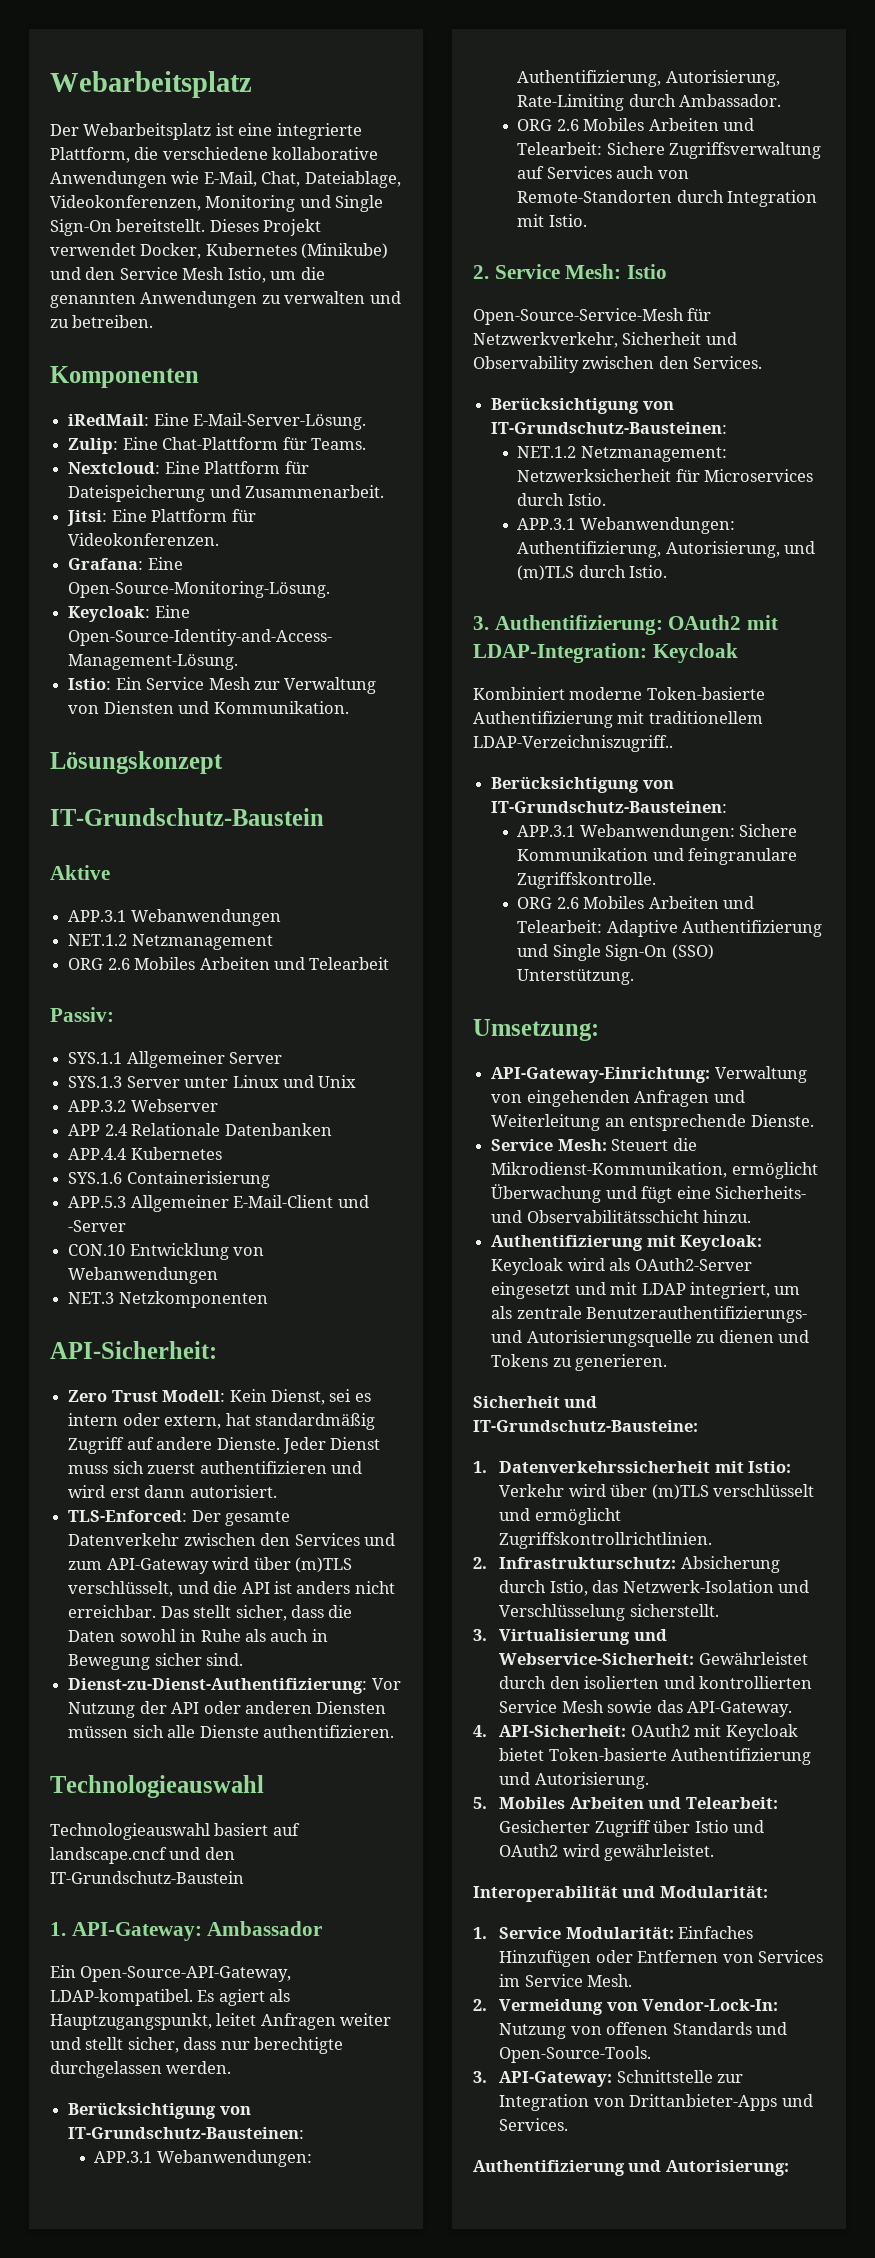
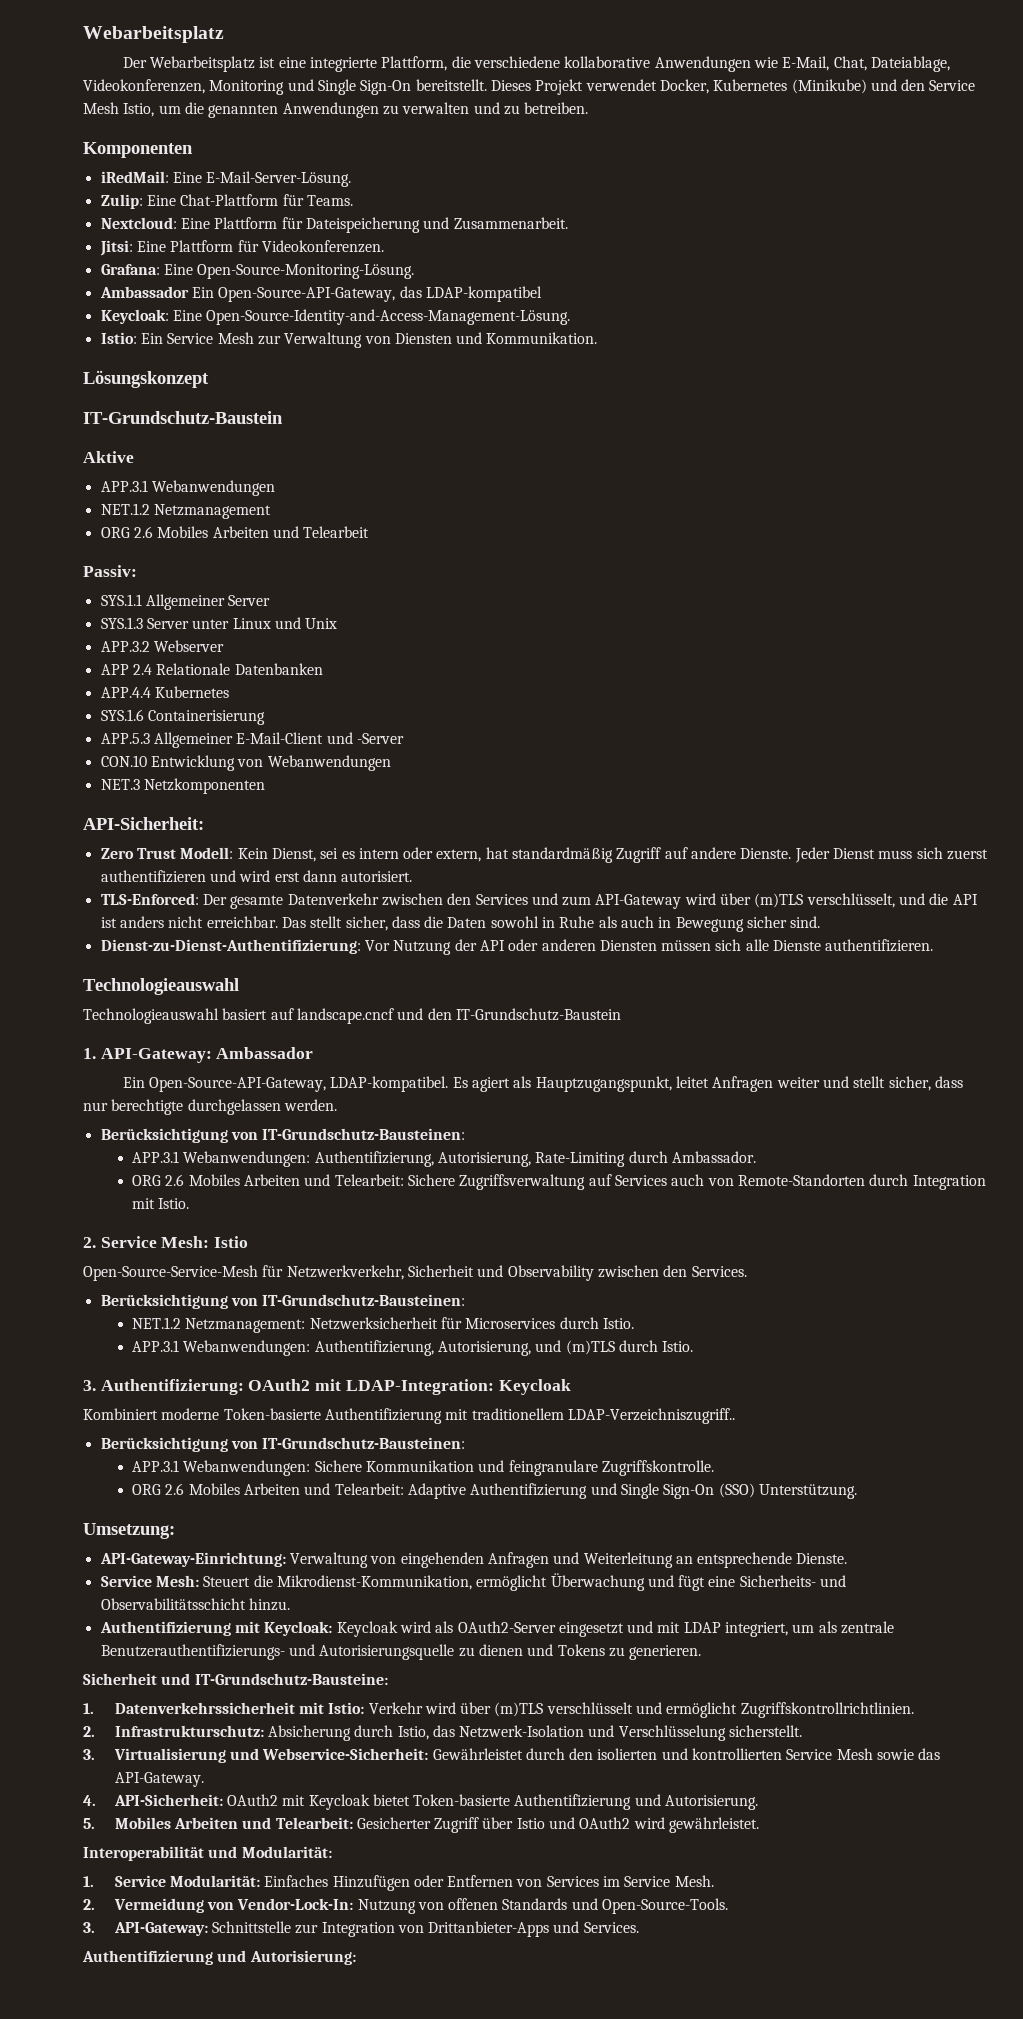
(331, 589) none -> [99,286,542,302] // Ambassador Ein Open-Source-API-Gateway, das LDAP-kompatibel

